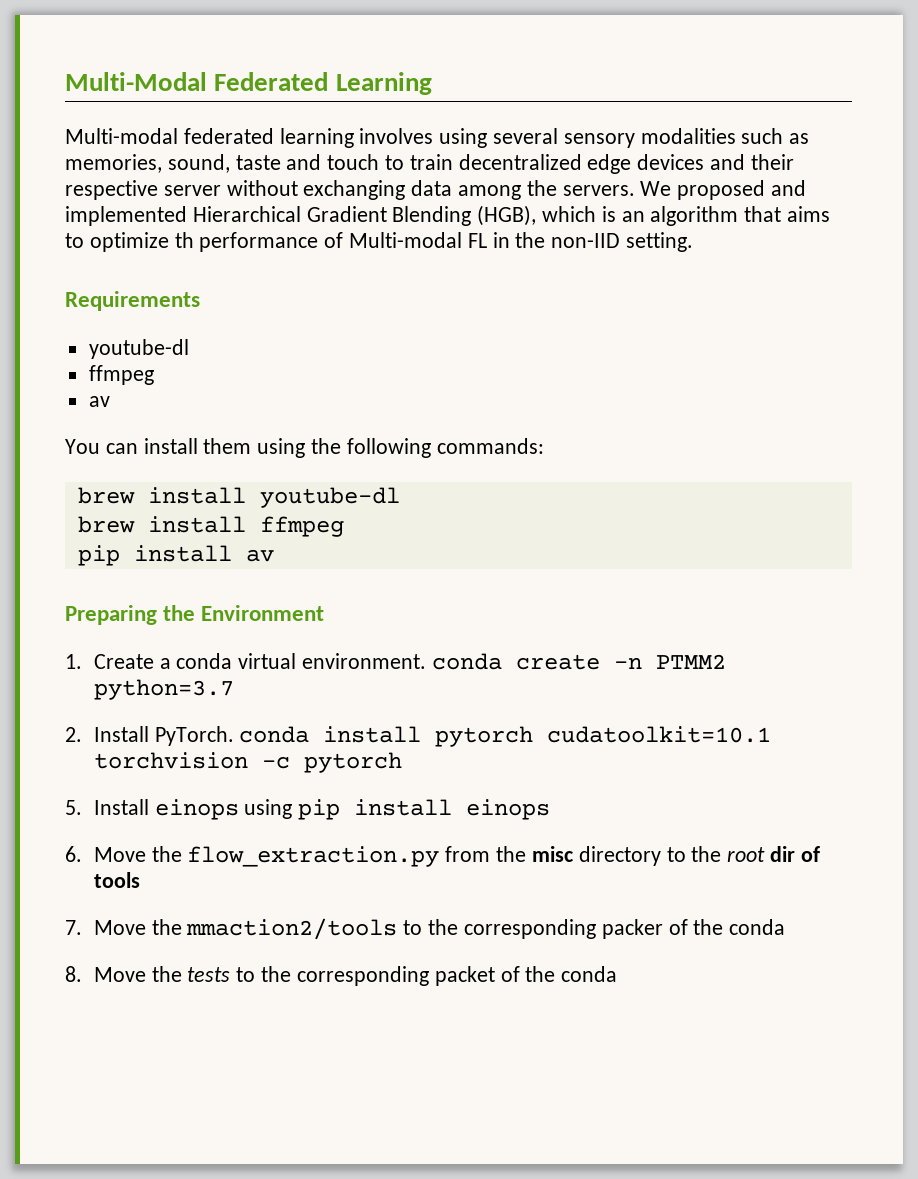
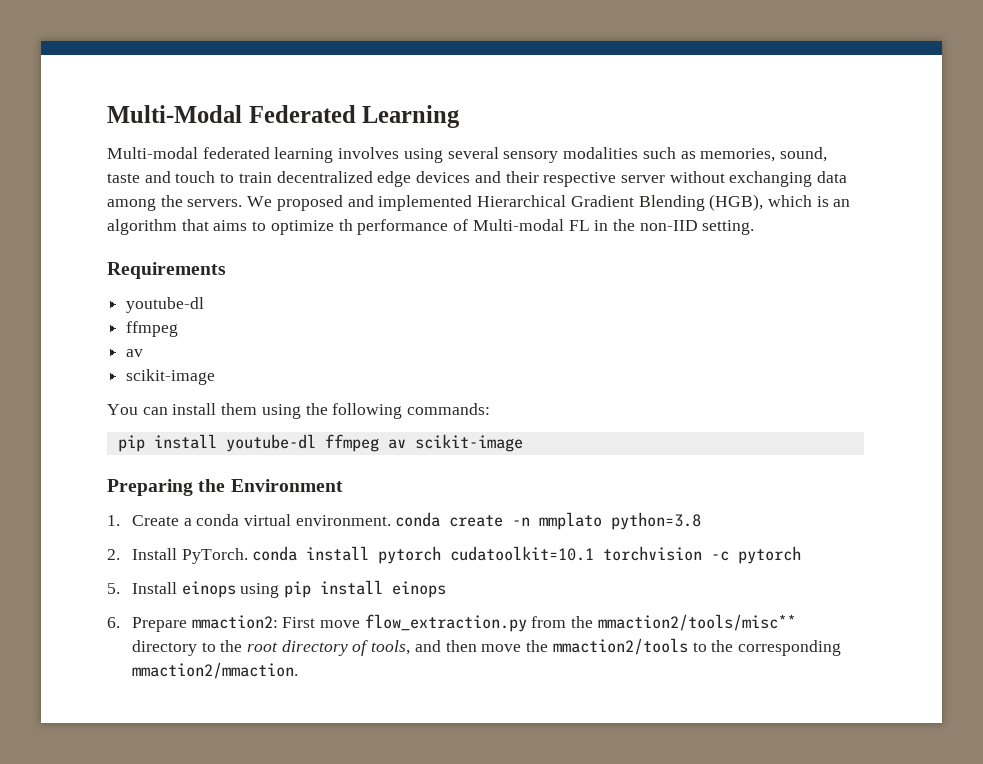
(110, 401) none -> [126,369,216,385] // scikit-image
[77,487,135,504] brew -> [117,435,145,452] pip
[77,516,344,537] [77,545,274,566] // brew install ffmpeg // pip install av -> [324,434,523,452] ffmpeg av scikit-image
[655,654,726,669] [93,679,234,700] PTMM2 python=3.7 -> [539,512,702,530] mmplato python=3.8
[93,846,182,862] Move the -> [131,615,360,632] Prepare mmaction2: First move
[531,846,573,862] misc -> [597,614,796,631] mmaction2/tools/misc**
[769,846,820,862] [93,872,140,888] [65,920,146,935] dir of tools // 7. Move -> [281,640,522,656] directory of tools, and then move
[601,919,786,939] [65,966,618,986] packer of the conda // 8. Move the tests to the corresponding packet of the conda -> [131,662,298,679] mmaction2/mmaction.

